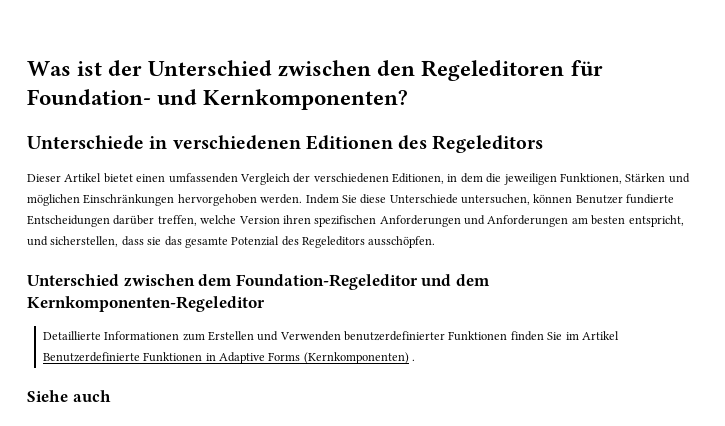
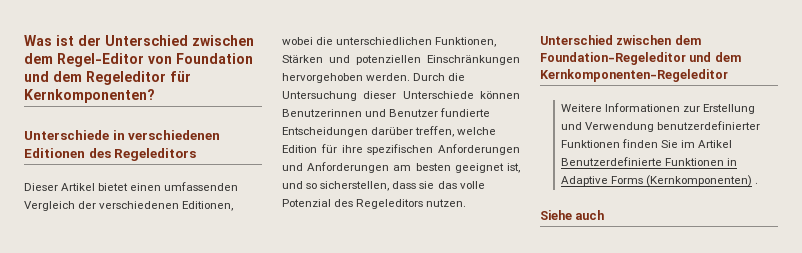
[377,60,603,81] [27,89,198,105] den Regeleditoren für Foundation- und -> [24,53,253,67] [24,71,191,85] dem Regel-Editor von Foundation und dem Regeleditor für
[447,173,557,185] in dem die jeweiligen -> [282,37,433,45] wobei die unterschiedlichen
[27,194,80,206] möglichen -> [356,55,421,65] potenziellen
[305,194,573,205] Indem Sie diese Unterschiede untersuchen, können -> [413,73,466,81] [282,91,520,101] [282,109,387,117] Durch die Untersuchung dieser Unterschiede können Benutzerinnen und
[238,215,311,224] Version ihren -> [282,144,363,153] Edition für ihre
[628,215,684,227] [27,236,48,246] entspricht, und -> [454,163,520,173] [282,181,318,189] geeignet ist, und so
[184,237,228,248] gesamte -> [459,181,485,189] volle
[368,236,436,248] ausschöpfen. -> [426,199,467,207] nutzen.
[42,331,341,341] Detaillierte Informationen zum Erstellen und Verwenden -> [560,103,756,114] [560,122,654,132] Weitere Informationen zur Erstellung und Verwendung

